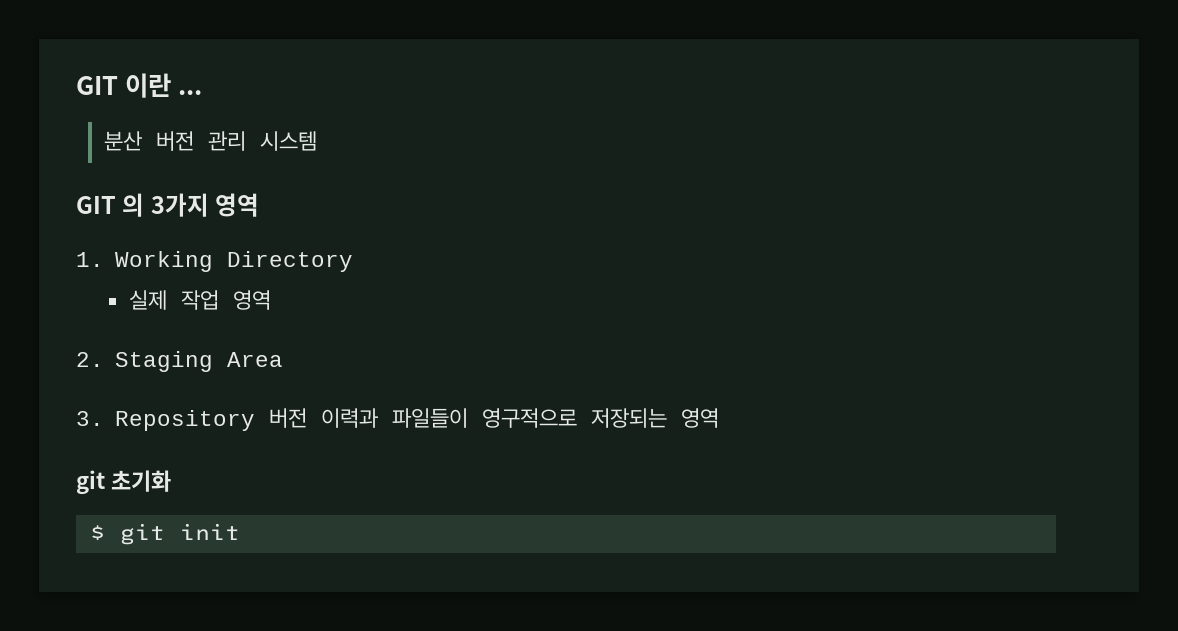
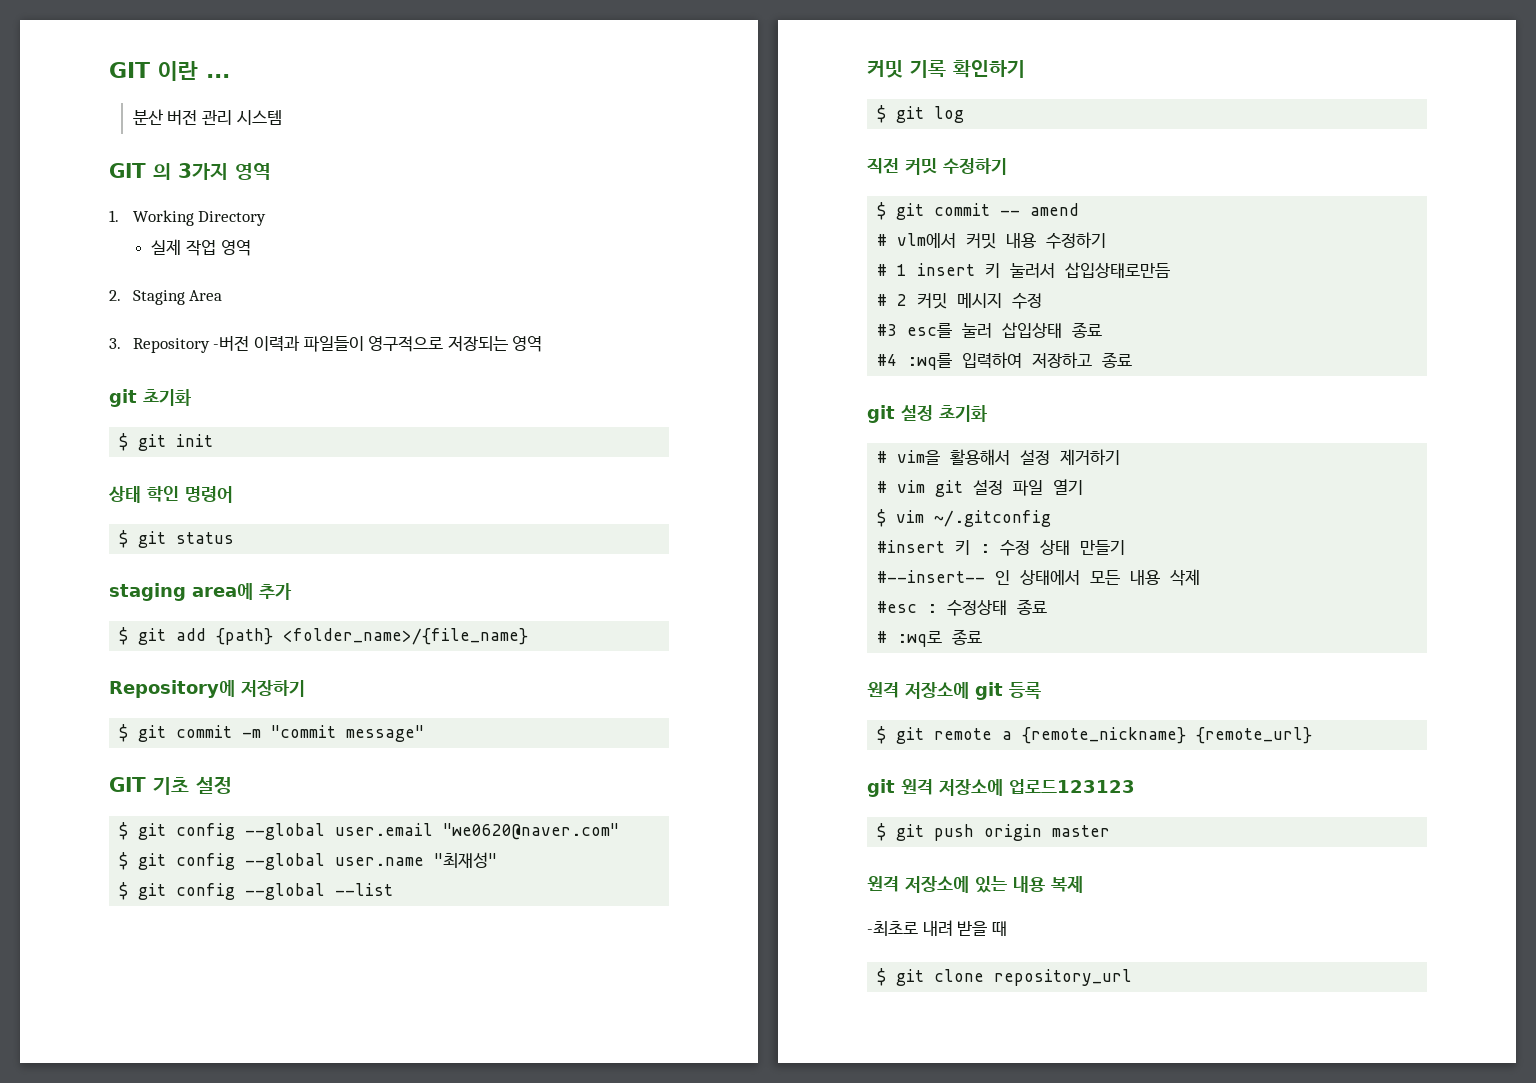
[269,408,308,428] 버전 -> [213,336,250,351] -버전
(240, 531) none -> [108,486,233,503] [119,530,235,548] [109,583,292,601] [119,627,529,645] [109,680,305,698] [119,724,425,742] [109,776,232,795] [119,822,620,840] [119,852,498,870] [119,882,394,900] [867,60,1025,78] [877,105,965,123] [867,158,1007,175] [877,202,1080,220] [877,232,1107,249] [877,262,1171,278] [877,293,1043,309] [877,322,1103,338] [877,352,1133,370] [867,405,987,423] [877,449,1121,465] [877,479,1084,497] [877,509,1052,527] [877,540,1126,556] [877,569,1201,586] [877,599,1048,616] [877,629,983,647] [867,682,1041,700] [877,726,1313,744] [867,779,1135,797] [877,823,1111,841] [867,876,1083,893] [867,920,1007,936] [877,968,1133,986] // 상태 학인 명령어 // $ git status // staging area에 추가 // $ git add {path} <folder_name>/{file_name} // Repository에 저장하기 // $ git commit -m "commit message" // GIT 기초 설정 // $ git config --global user.email "we0620@naver.com" // $ git config --global user.name "최재성" // $ git config --global --list // 커밋 기록 확인하기 // $ git log // 직전 커밋 수정하기 // $ git commit -- amend // # vlm에서 커밋 내용 수정하기 // # 1 insert 키 눌러서 삽입상태로만듬 // # 2 커밋 메시지 수정 // #3 esc를 눌러 삽입상태 종료 // #4 :wq를 입력하여 저장하고 종료 // git 설정 초기화 // # vim을 활용해서 설정 제거하기 // # vim git 설정 파일 열기 // $ vim ~/.gitconfig // #insert 키 : 수정 상태 만들기 // #--insert-- 인 상태에서 모든 내용 삭제 // #esc : 수정상태 종료 // # :wq로 종료 // 원격 저장소에 git 등록 // $ git remote a {remote_nickname} {remote_url} // git 원격 저장소에 업로드123123 // $ git push origin master // 원격 저장소에 있는 내용 복제 // -최초로 내려 받을 때 // $ git clone repository_url

